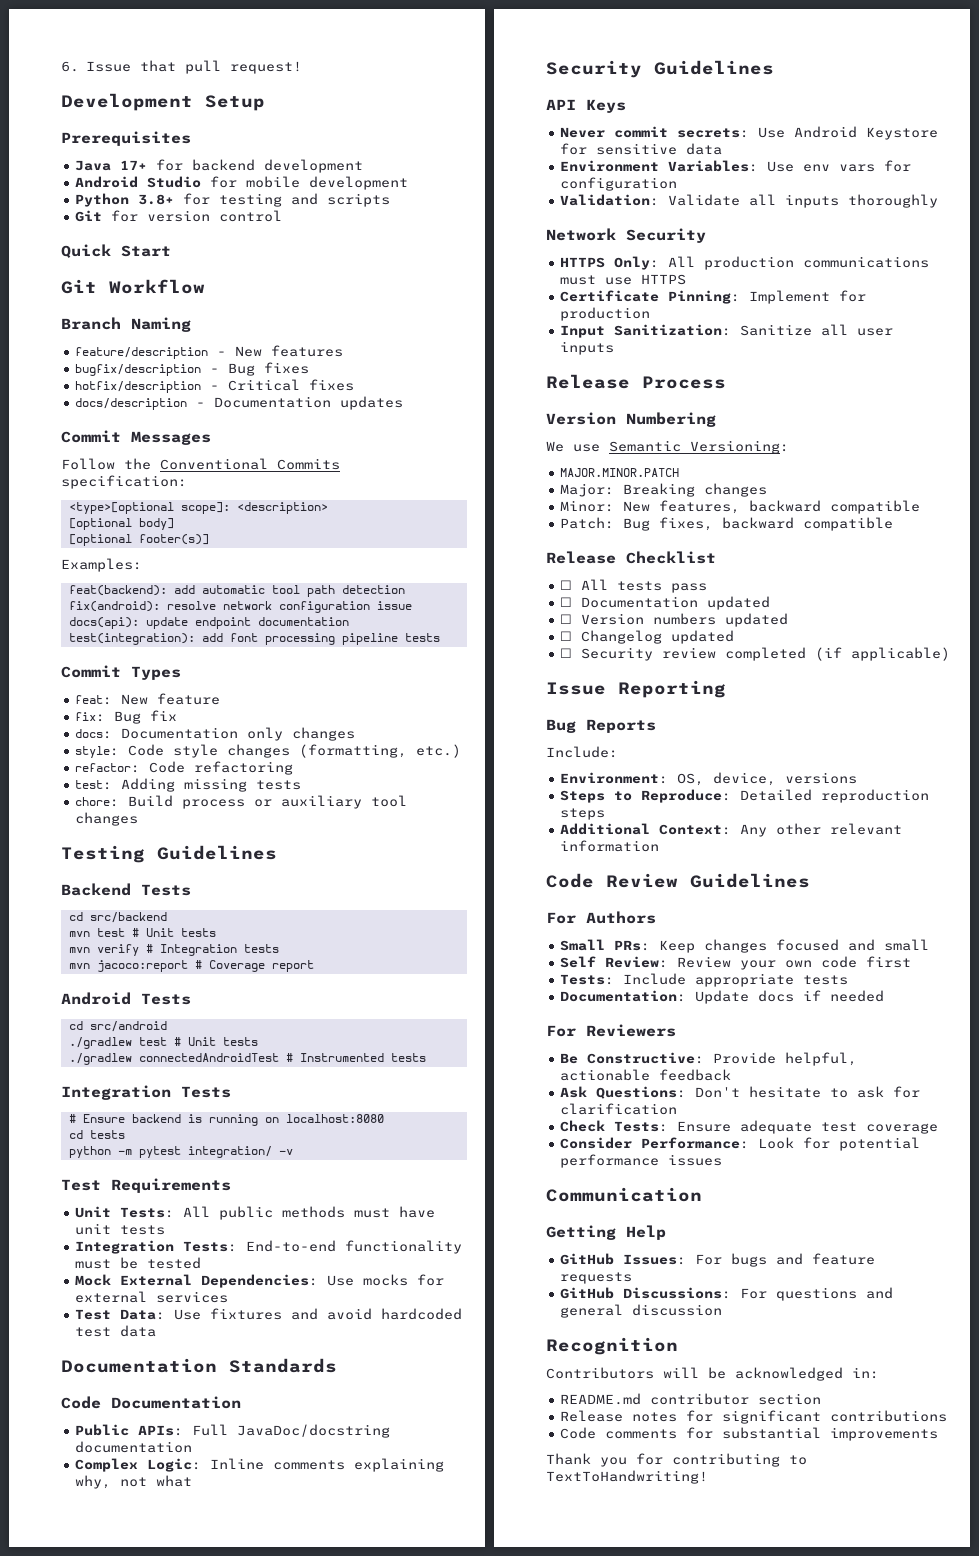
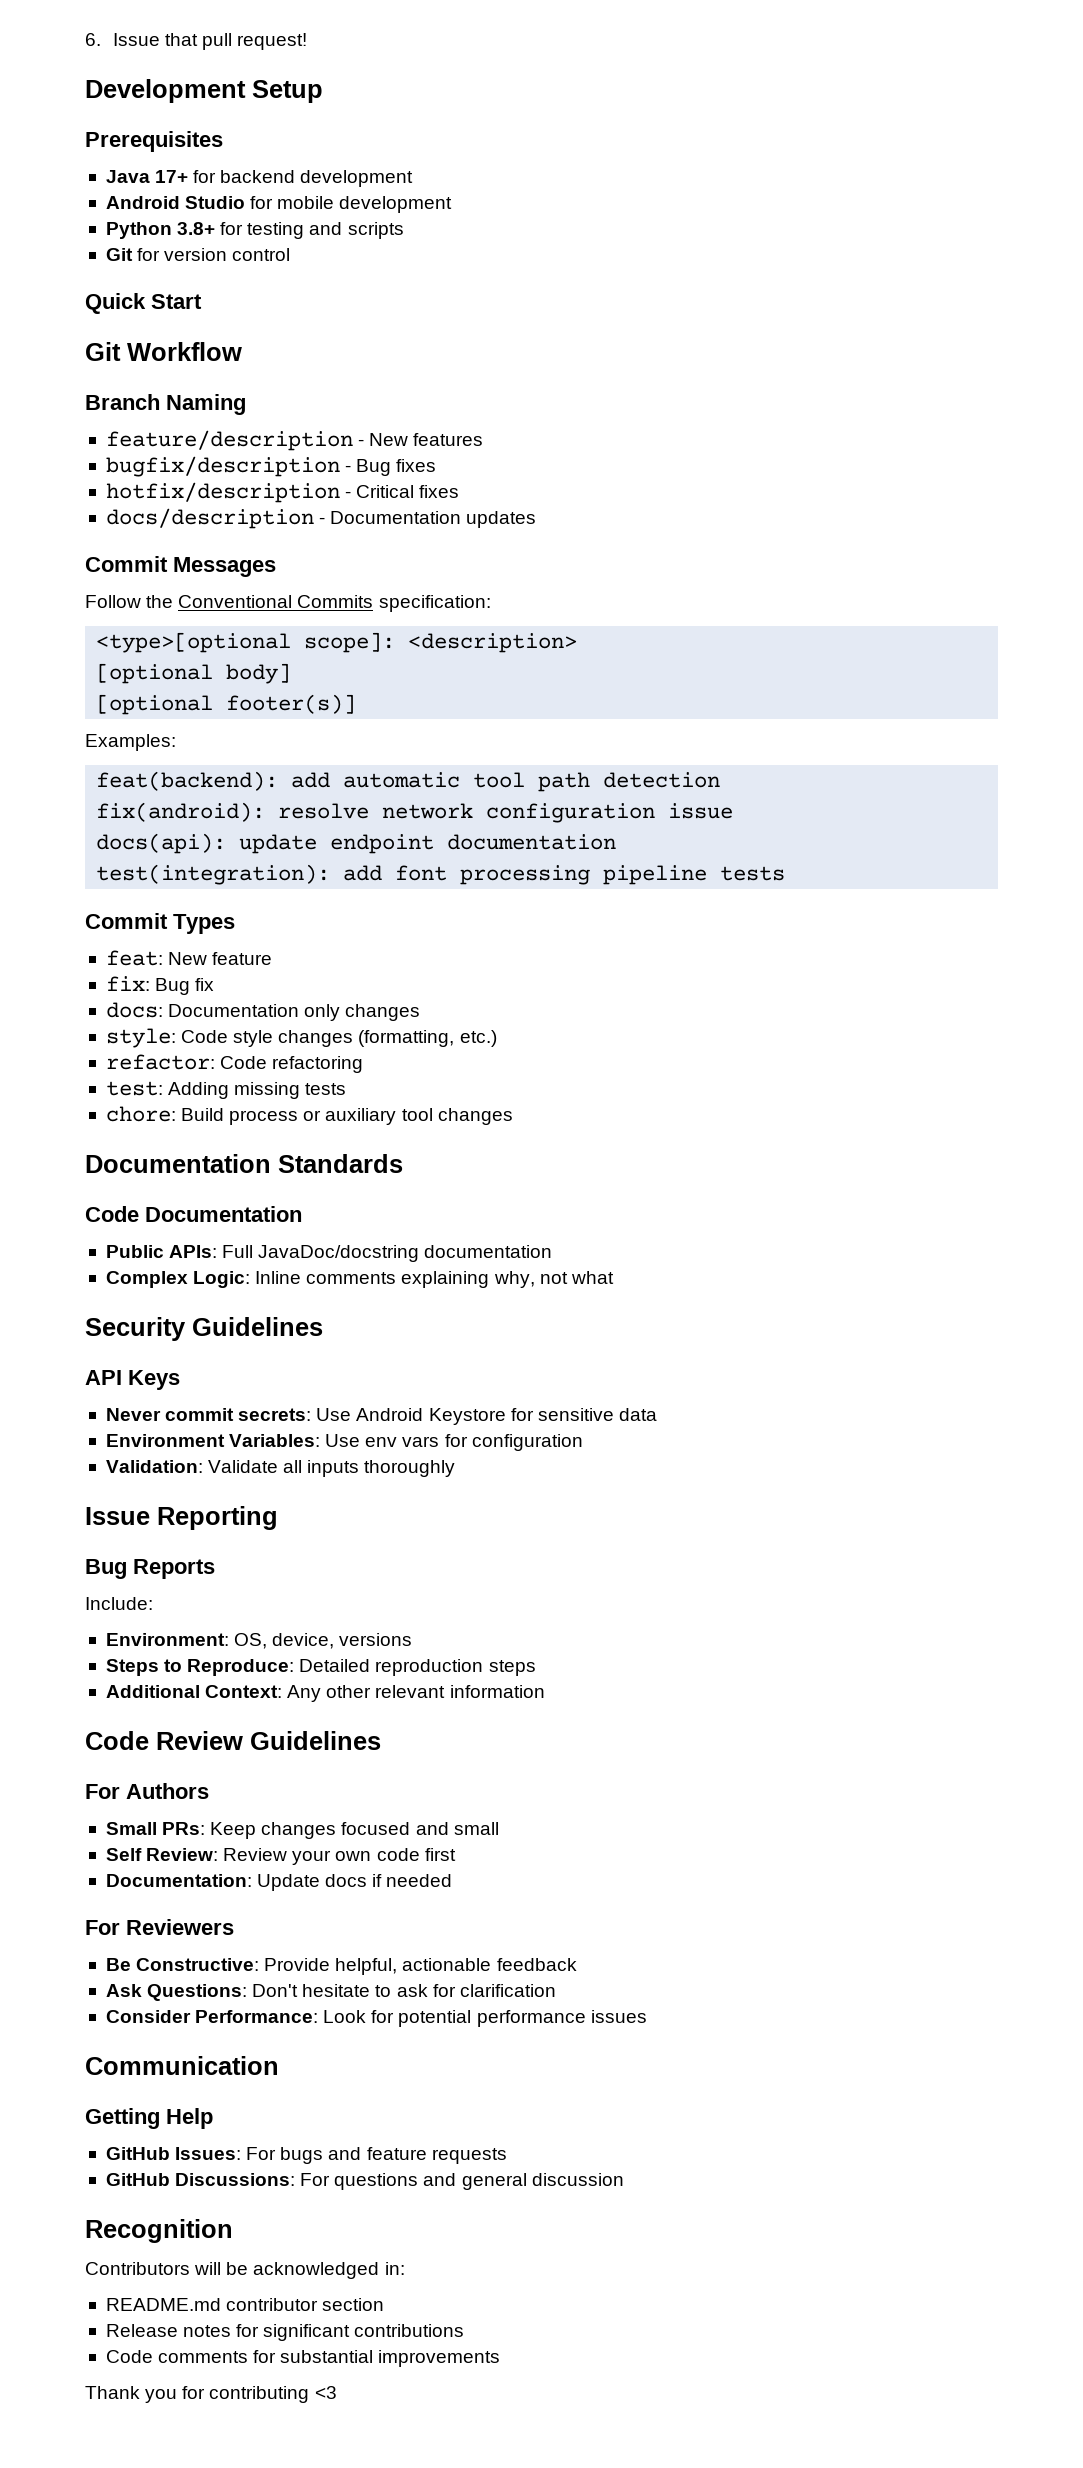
[61,845,277,863] [61,883,191,896] [68,912,167,923] [68,928,216,937] [68,944,279,956] [68,960,314,972] [61,992,191,1005] [68,1021,167,1032] [68,1037,258,1049] [68,1053,426,1065] [61,1085,231,1100] [68,1114,384,1126] [68,1130,125,1139] [68,1146,293,1158] [61,1178,231,1193] [75,1206,436,1220] [75,1223,166,1235] [75,1240,463,1254] [75,1257,202,1269] [75,1274,445,1288] [75,1291,229,1303] [75,1308,463,1320] [75,1325,157,1337] // Testing Guidelines // Backend Tests // cd src/backend // mvn test # Unit tests // mvn verify # Integration tests // mvn jacoco:report # Coverage report // Android Tests // cd src/android // ./gradlew test # Unit tests // ./gradlew connectedAndroidTest # Instrumented tests // Integration Tests // # Ensure backend is running on localhost:8080 // cd tests // python -m pytest integration/ -v // Test Requirements // Unit Tests: All public methods must have unit tests // Integration Tests: End-to-end functionality must be tested // Mock External Dependencies: Use mocks for external services // Test Data: Use fixtures and avoid hardcoded test data -> (513, 1116) none
[546,228,706,243] [560,256,930,270] [560,274,687,285] [560,290,867,304] [560,307,651,321] [560,324,894,338] [560,341,615,355] [546,374,726,389] [546,412,716,427] [546,440,789,454] [560,468,680,477] [560,483,768,497] [560,500,921,514] [560,517,894,531] [546,551,716,564] [560,579,708,593] [560,596,771,610] [560,613,789,627] [560,630,735,644] [560,647,951,661] // Network Security // HTTPS Only: All production communications must use HTTPS // Certificate Pinning: Implement for production // Input Sanitization: Sanitize all user inputs // Release Process // Version Numbering // We use Semantic Versioning: // MAJOR.MINOR.PATCH // Major: Breaking changes // Minor: New features, backward compatible // Patch: Bug fixes, backward compatible // Release Checklist // ☐ All tests pass // ☐ Documentation updated // ☐ Version numbers updated // ☐ Changelog updated // ☐ Security review completed (if applicable) -> (456, 1468) none
[560,973,849,987] // Tests: Include appropriate tests -> (456, 1854) none
[560,1120,939,1134] // Check Tests: Ensure adequate test coverage -> (556, 1990) none
[789,1455,807,1465] [546,1470,708,1484] to TextToHandwriting! -> [314,2386,337,2399] <3

